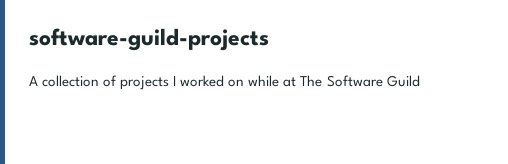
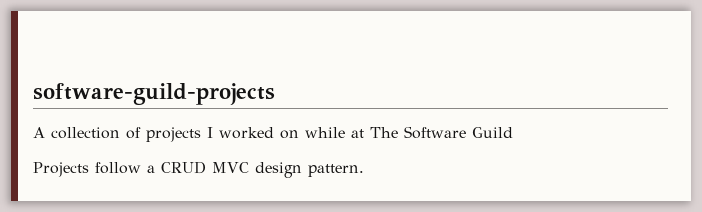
(420, 81) none -> [33,161,364,178] // Projects follow a CRUD MVC design pattern.

